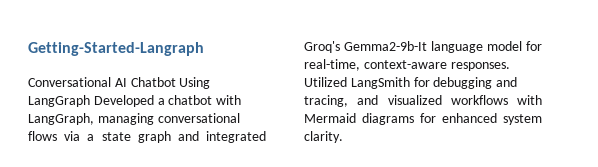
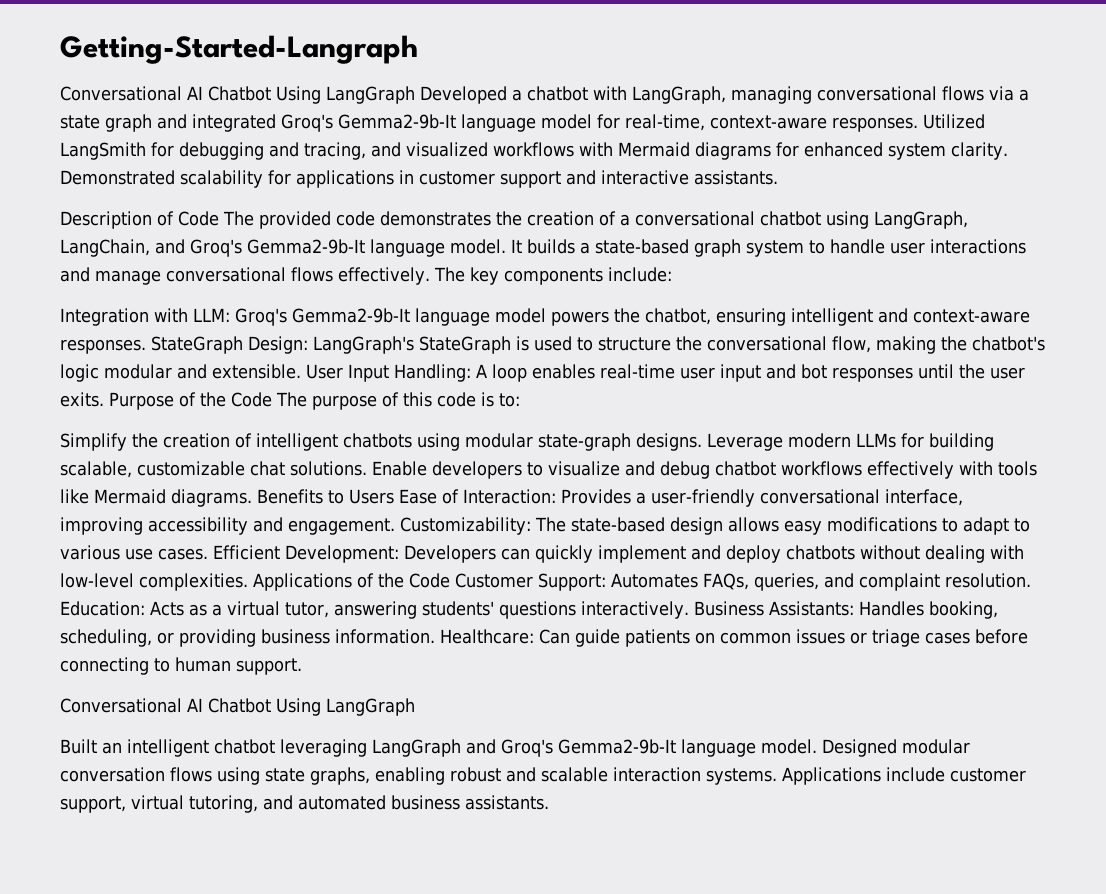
(343, 137) none -> [60,170,778,188] [60,211,968,229] [60,239,1026,257] [60,267,672,285] [60,308,1030,326] [60,336,1045,354] [60,364,1025,382] [60,392,520,410] [60,433,994,451] [60,461,1037,479] [60,489,963,507] [60,517,1030,535] [60,545,1024,563] [60,573,1031,591] [60,601,998,619] [60,629,1028,647] [60,657,302,675] [60,698,415,716] [60,739,970,757] [60,767,1026,785] [60,795,549,813] Demonstrated scalability for applications in customer support and interactive assistants. // Description of Code The provided code demonstrates the creation of a conversational chatbot using LangGraph, LangChain, and Groq's Gemma2-9b-It language model. It builds a state-based graph system to handle user interactions and manage conversational flows effectively. The key components include: // Integration with LLM: Groq's Gemma2-9b-It language model powers the chatbot, ensuring intelligent and context-aware responses. StateGraph Design: LangGraph's StateGraph is used to structure the conversational flow, making the chatbot's logic modular and extensible. User Input Handling: A loop enables real-time user input and bot responses until the user exits. Purpose of the Code The purpose of this code is to: // Simplify the creation of intelligent chatbots using modular state-graph designs. Leverage modern LLMs for building scalable, customizable chat solutions. Enable developers to visualize and debug chatbot workflows effectively with tools like Mermaid diagrams. Benefits to Users Ease of Interaction: Provides a user-friendly conversational interface, improving accessibility and engagement. Customizability: The state-based design allows easy modifications to adapt to various use cases. Efficient Development: Developers can quickly implement and deploy chatbots without dealing with low-level complexities. Applications of the Code Customer Support: Automates FAQs, queries, and complaint resolution. Education: Acts as a virtual tutor, answering students' questions interactively. Business Assistants: Handles booking, scheduling, or providing business information. Healthcare: Can guide patients on common issues or triage cases before connecting to human support. // Conversational AI Chatbot Using LangGraph // Built an intelligent chatbot leveraging LangGraph and Groq's Gemma2-9b-It language model. Designed modular conversation flows using state graphs, enabling robust and scalable interaction systems. Applications include customer support, virtual tutoring, and automated business assistants.

